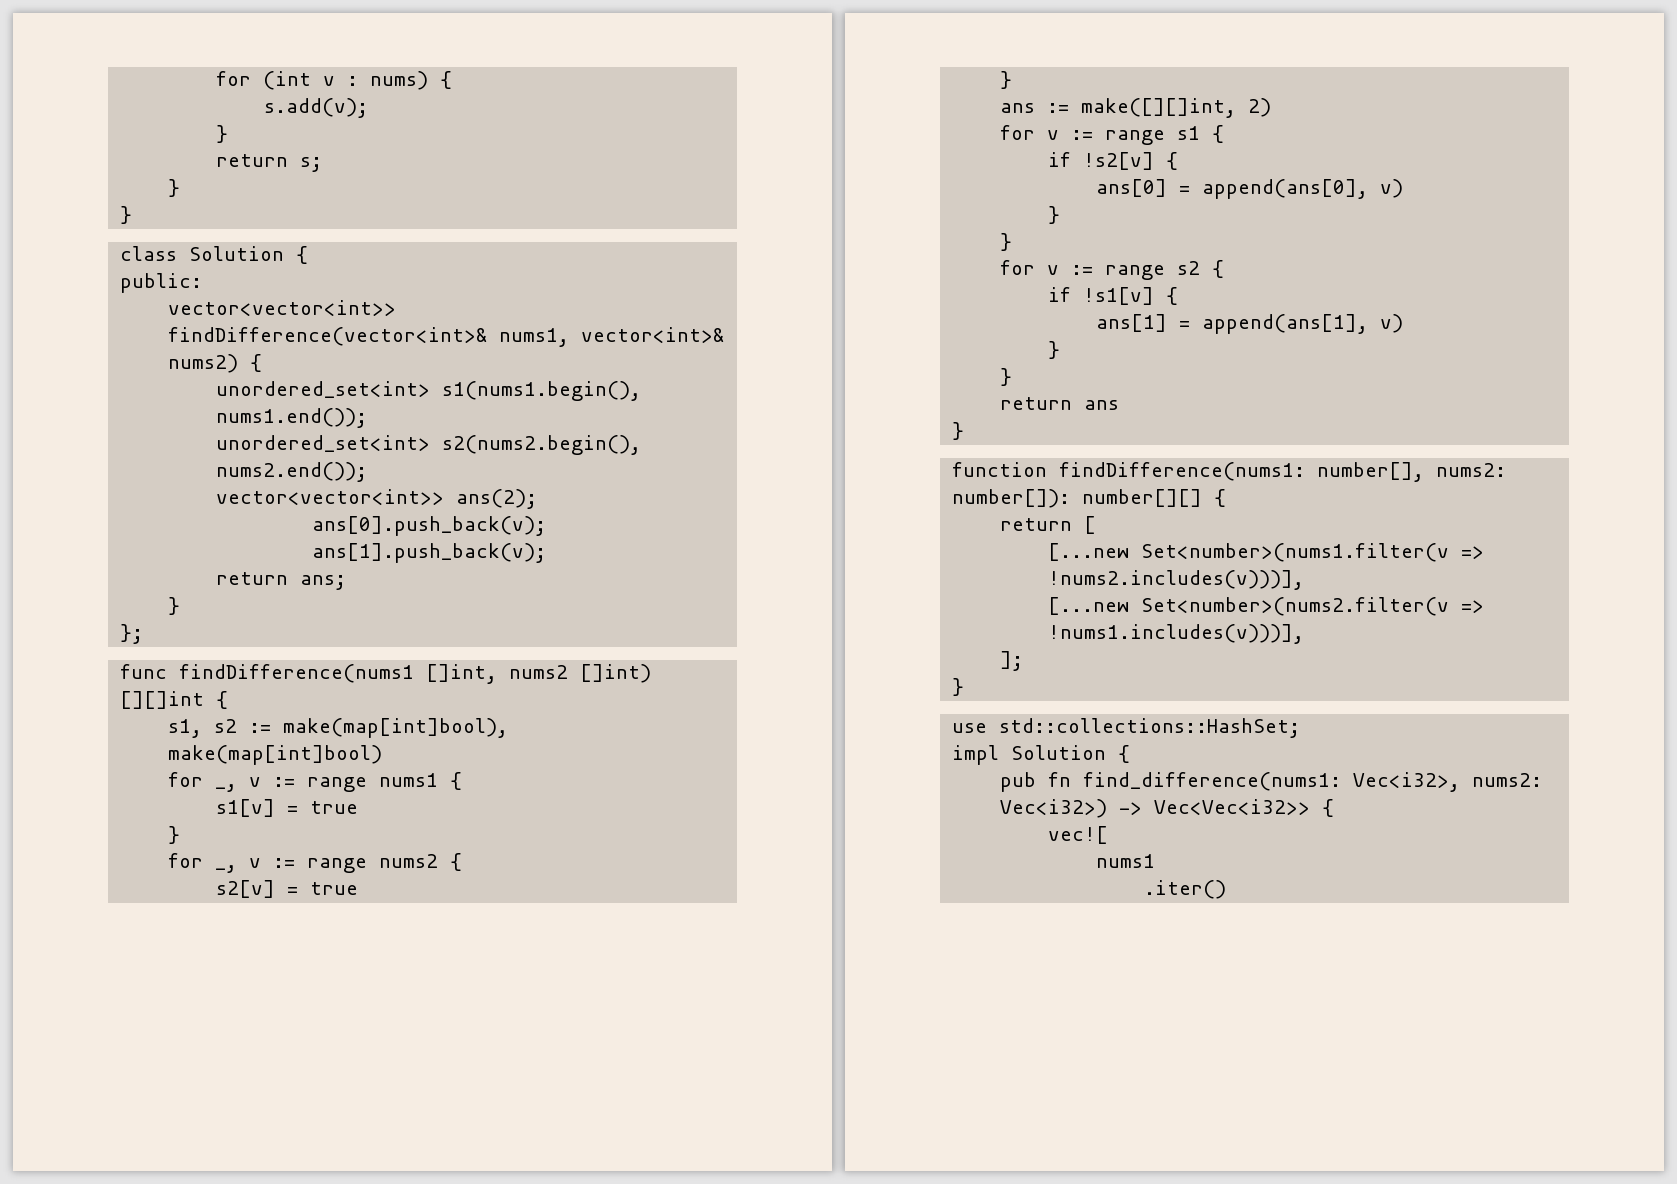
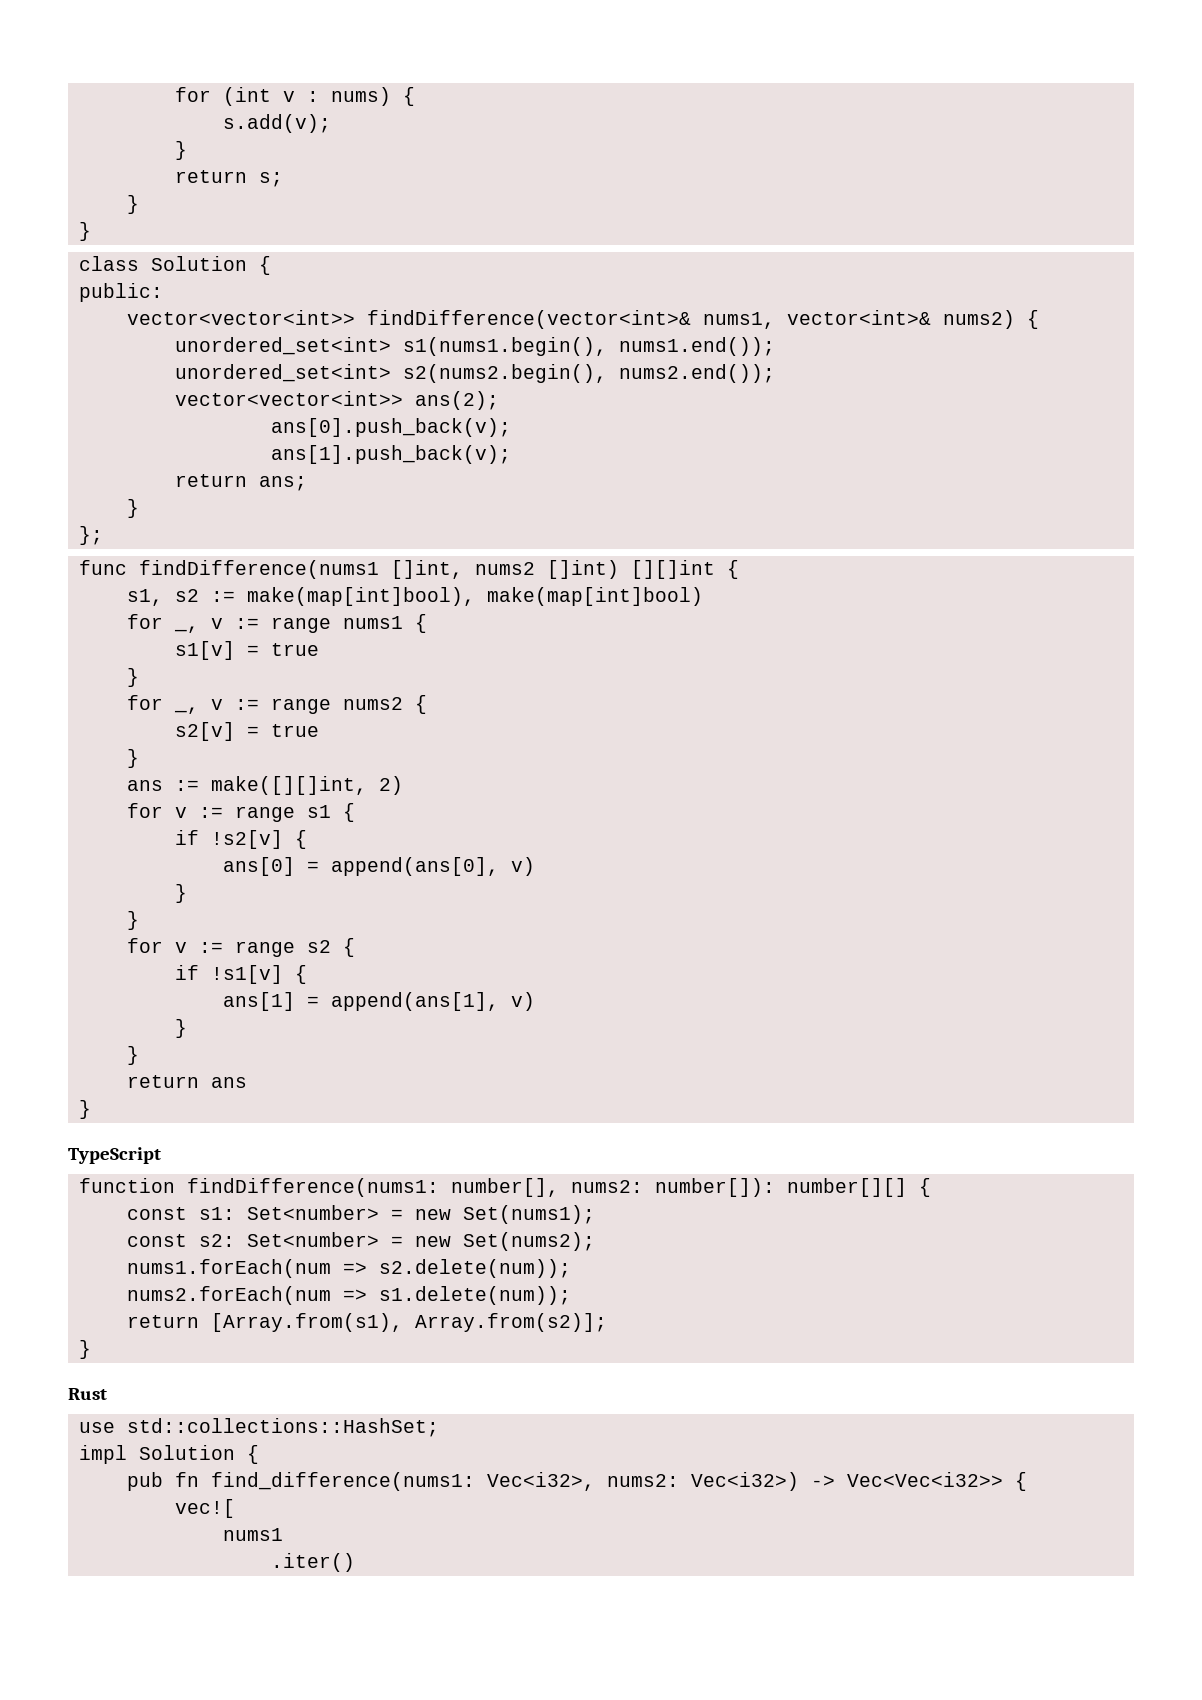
(964, 431) none -> [68,1147,161,1164] // TypeScript
[999,516,1096,534] [1047,543,1484,562] [1047,570,1304,590] [1047,597,1484,616] [1047,624,1304,644] [999,651,1023,671] [951,678,964,696] return [ // [...new Set<number>(nums1.filter(v => !nums2.includes(v)))], // [...new Set<number>(nums2.filter(v => !nums1.includes(v)))], // ]; // } -> [127,1205,596,1224] [127,1232,596,1251] [127,1259,572,1278] [127,1286,572,1305] [127,1313,608,1332] [79,1340,92,1359] [68,1388,107,1400] const s1: Set<number> = new Set(nums1); // const s2: Set<number> = new Set(nums2); // nums1.forEach(num => s2.delete(num)); // nums2.forEach(num => s1.delete(num)); // return [Array.from(s1), Array.from(s2)]; // } // Rust

